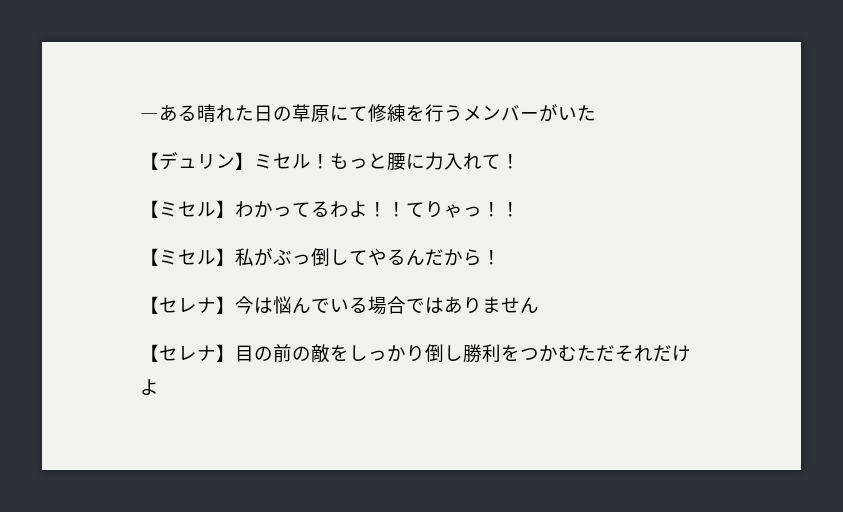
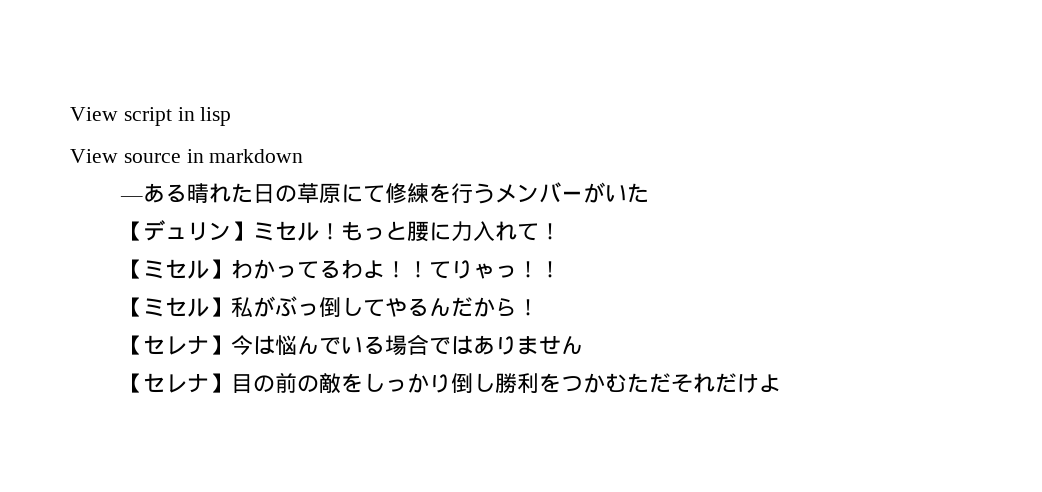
(140, 116) none -> [70,107,232,126] [70,149,304,163] View script in lisp // View source in markdown //

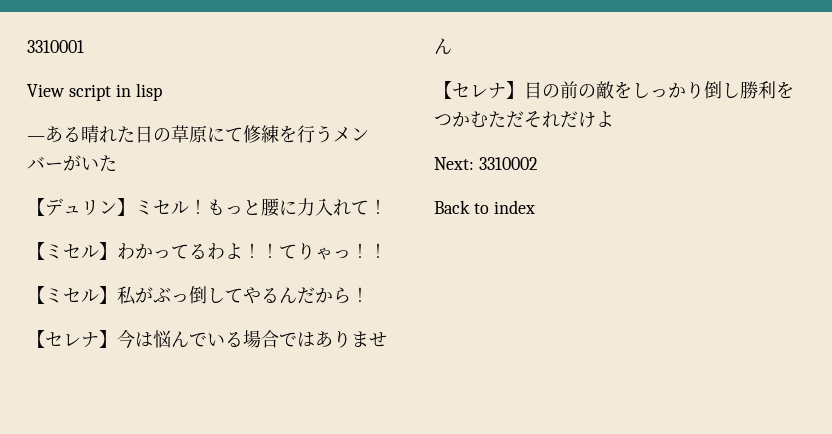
(70, 114) none -> [27,40,84,53] 3310001 //
[70,149,304,163] // View source in markdown -> (162, 92) none
(781, 383) none -> [434,157,538,170] [434,200,535,214] // Next: 3310002 // Back to index

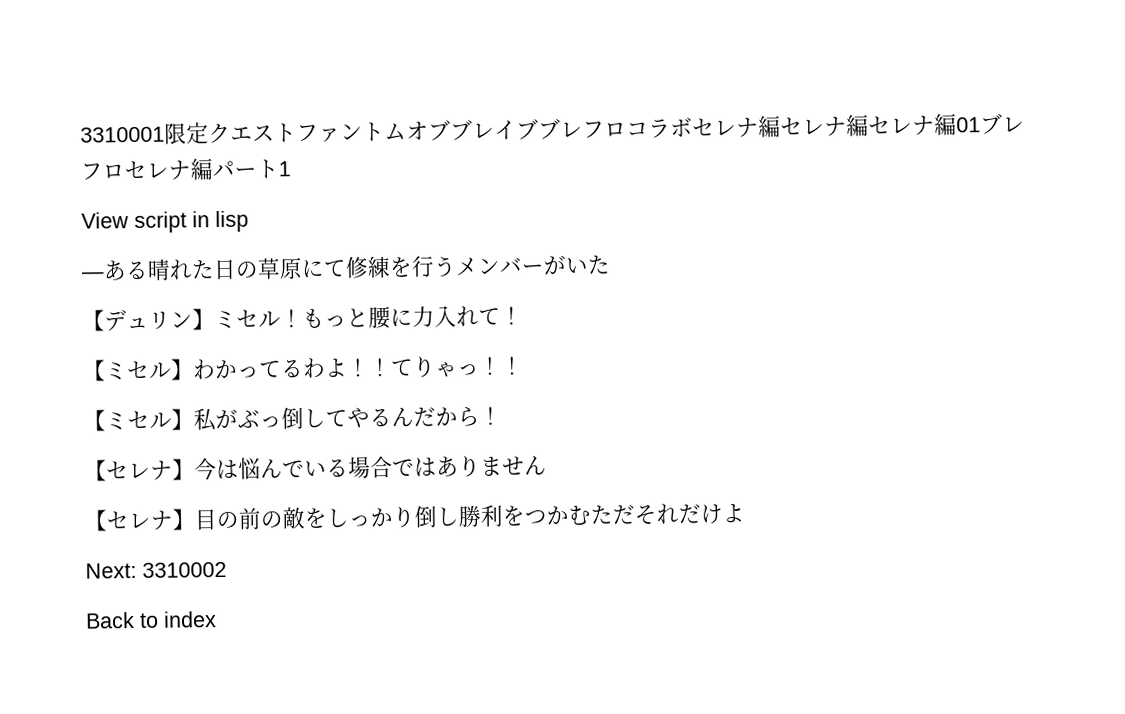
(84, 46) none -> [164,113,1025,145] [80,158,291,181] 限定クエストファントムオブブレイブブレフロコラボセレナ編セレナ編セレナ編01ブレフロセレナ編パート1

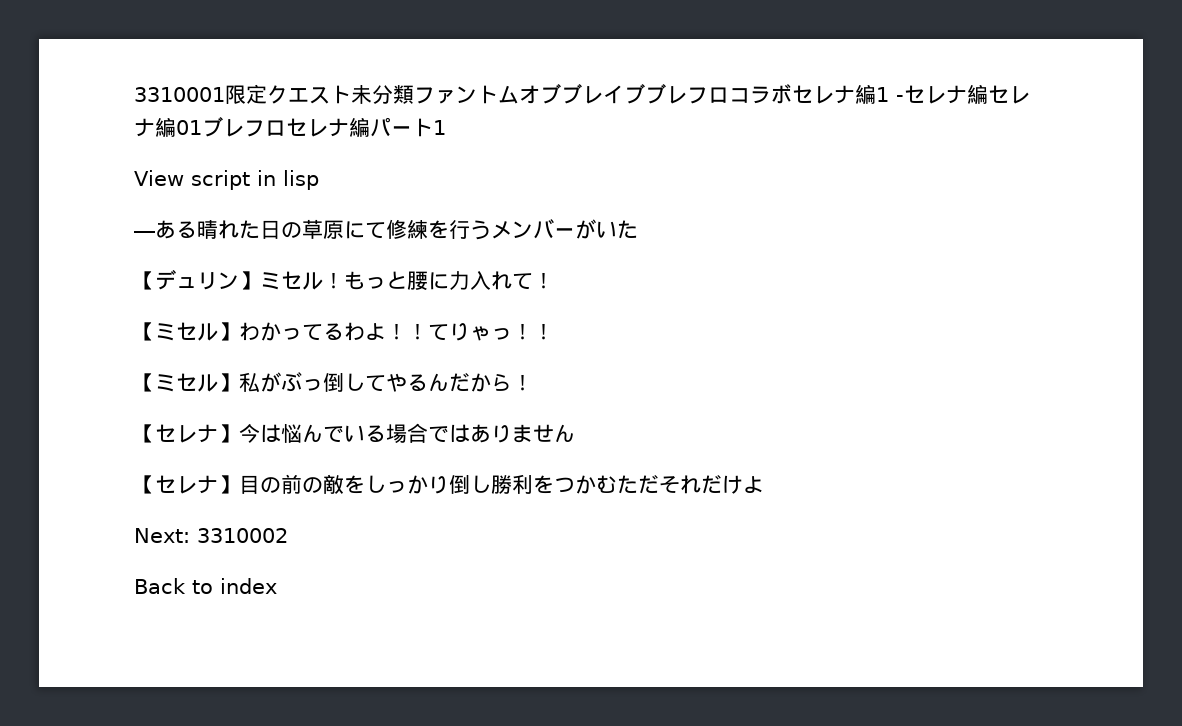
(297, 133) none -> [351,85,414,104] 未分類
(781, 126) none -> [876,87,904,102] 1 -

